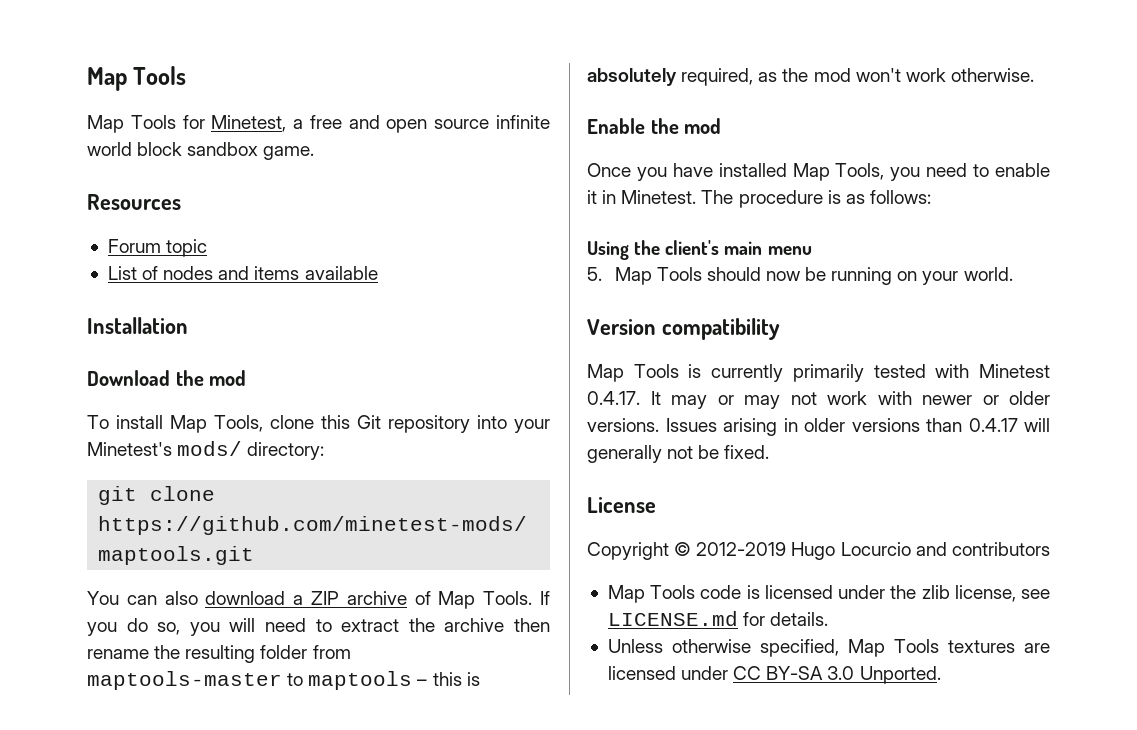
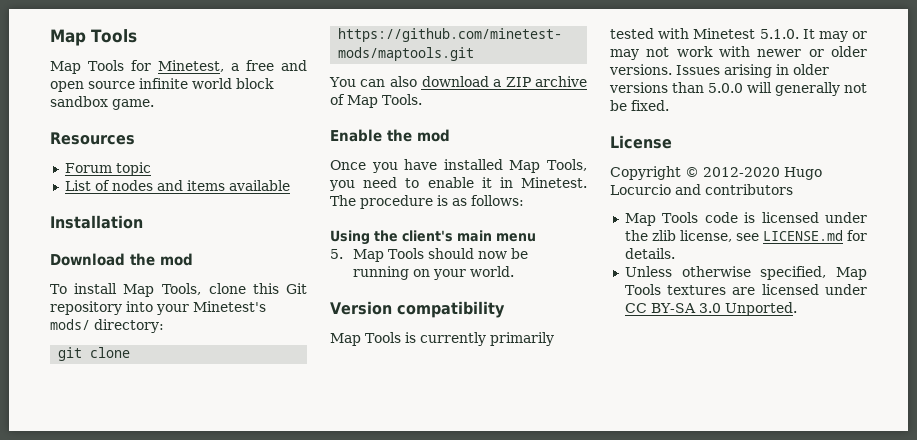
[540,591,550,605] [87,618,550,636] [87,645,351,663] [87,671,480,690] [587,68,1034,86] If you do so, you will need to extract the archive then rename the resulting folder from maptools-master to maptools – this is absolutely required, as the mod won't work otherwise. -> (422, 99) none
[587,391,640,405] 0.4.17. -> [759,29,799,39] 5.1.0.
[968,418,1018,432] 0.4.17 -> [708,83,743,93] 5.0.0
[696,542,787,556] 2012-2019 -> [703,167,780,177] 2012-2020

